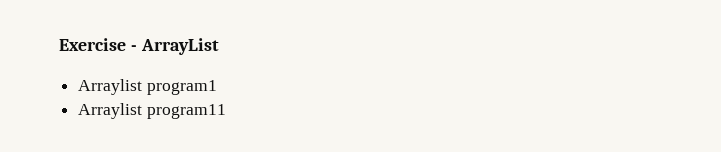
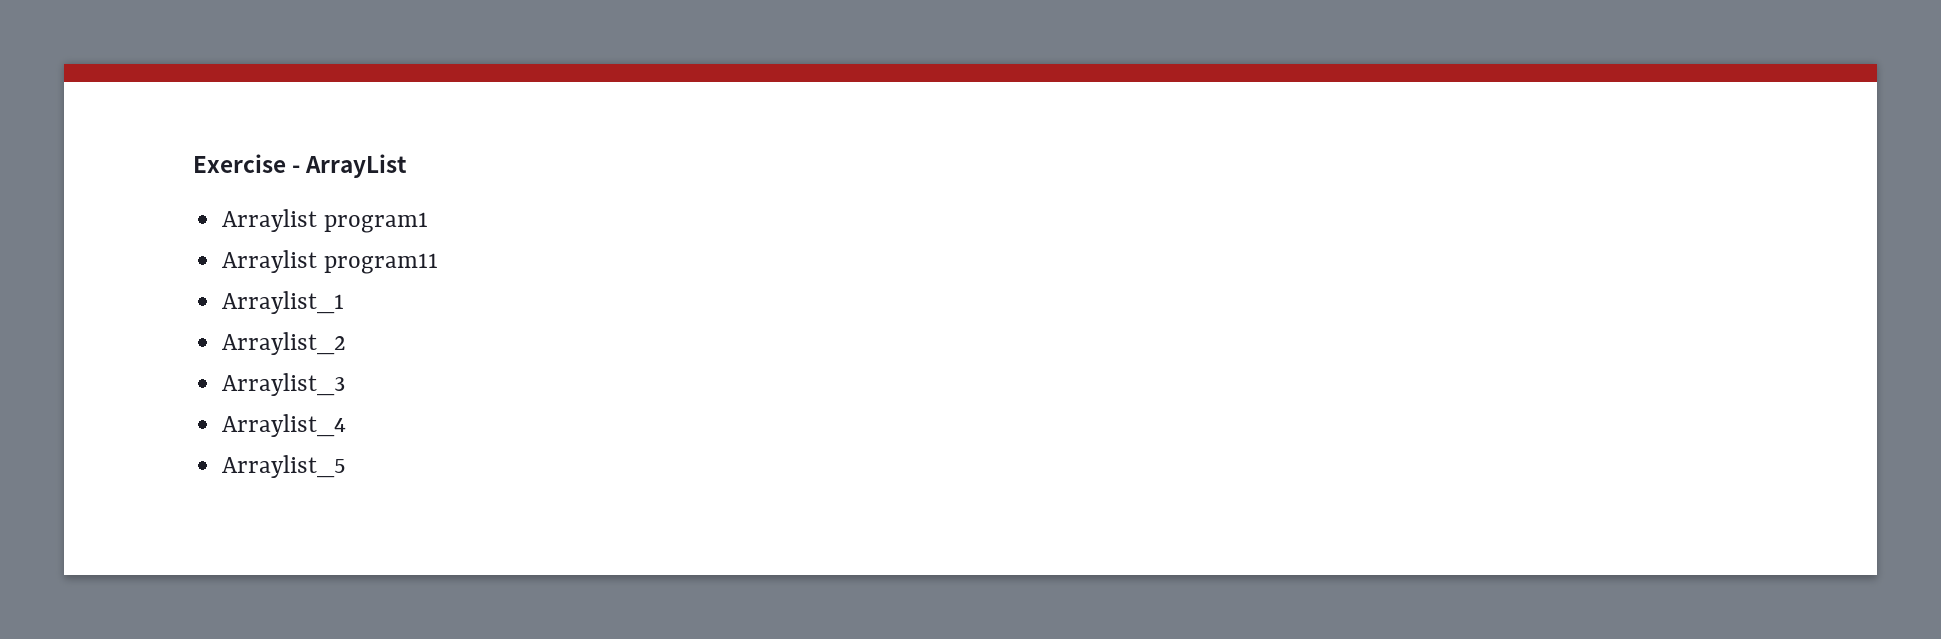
(226, 111) none -> [222,291,345,314] [222,332,347,355] [222,373,346,396] [222,414,347,437] [222,455,347,478] // Arraylist_1 // Arraylist_2 // Arraylist_3 // Arraylist_4 // Arraylist_5

